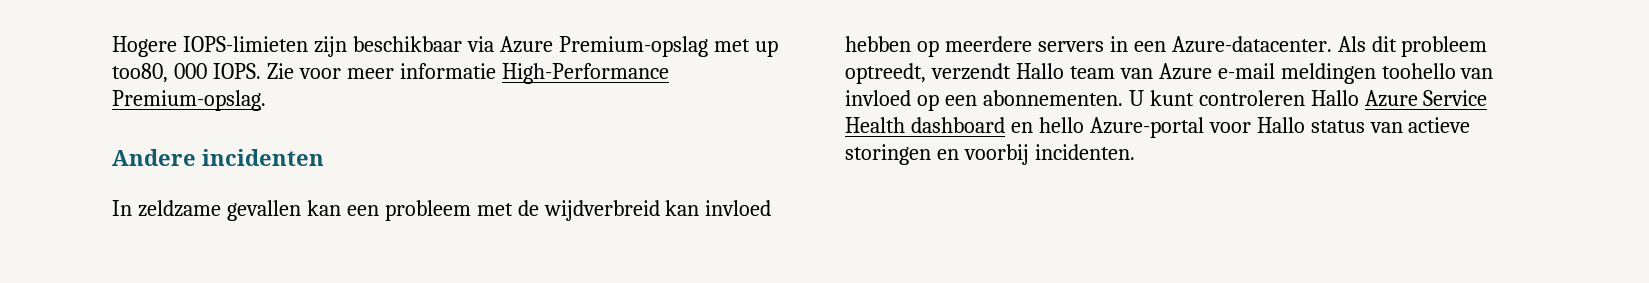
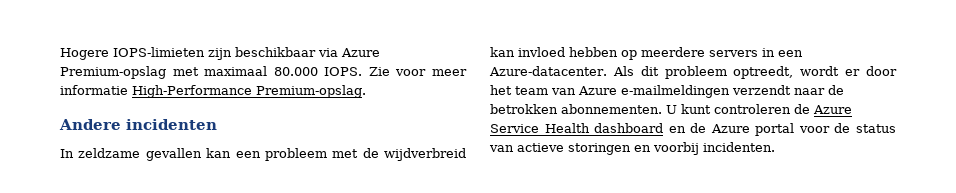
[754,40,778,57] [112,63,207,83] up too80, 000 -> [204,66,318,76] maximaal 80.000
[930,63,1494,84] [845,90,977,111] verzendt Hallo team van Azure e-mail meldingen toohello van invloed op een -> [800,66,897,76] [490,85,844,98] [490,104,558,114] wordt er door het team van Azure e-mailmeldingen verzendt naar de betrokken
[1310,90,1359,106] Hallo -> [794,104,810,114] de
[1038,117,1305,138] hello Azure-portal voor Hallo -> [690,123,851,136] de Azure portal voor de

